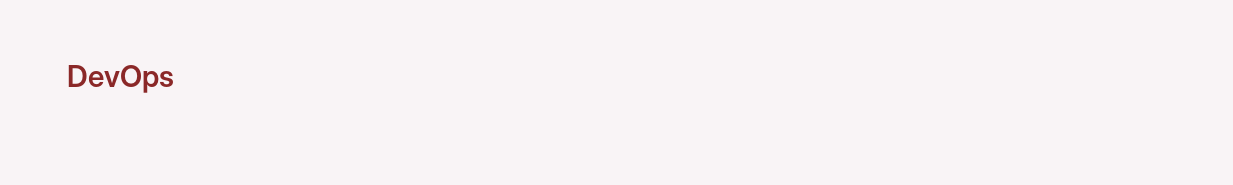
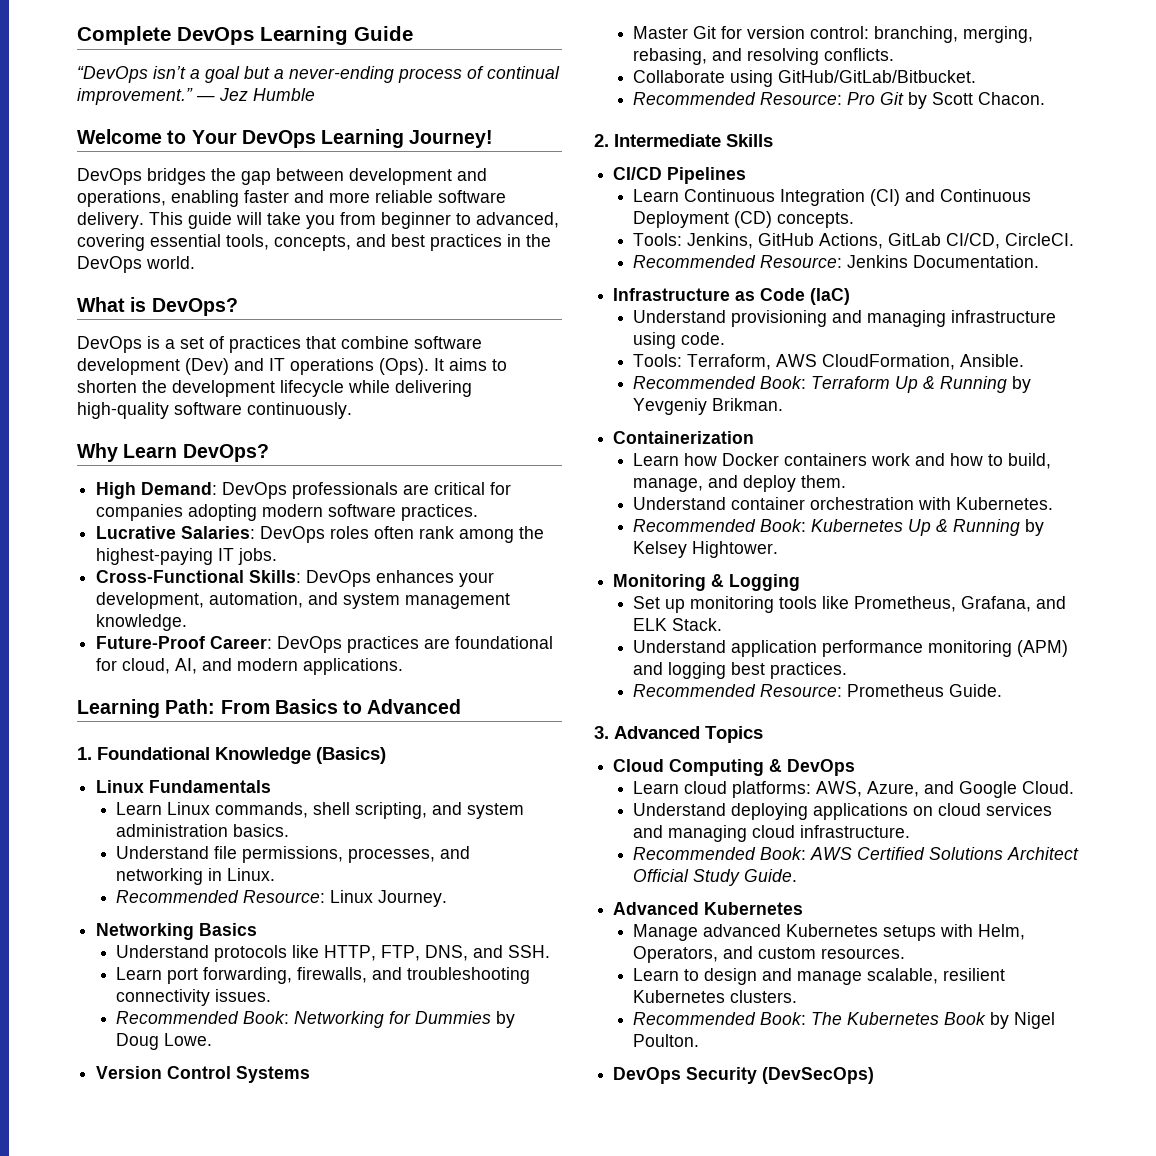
[67,65,174,93] DevOps -> [77,26,413,45] [77,66,560,83] [77,88,315,105] [77,129,494,148] [77,168,487,185] [77,190,506,207] [77,212,559,229] [77,234,551,251] [77,256,195,273] [77,297,238,316] [77,336,482,353] [77,358,507,375] [77,380,472,397] [77,402,352,419] [77,443,269,462] [96,482,512,499] [96,504,479,521] [96,526,545,543] [96,548,278,565] [96,570,495,587] [96,592,511,609] [96,614,188,631] [96,636,554,653] [96,658,404,675] [77,699,462,718] [77,747,386,764] [96,780,272,793] [116,802,525,819] [116,824,290,837] [116,846,471,863] [116,868,276,885] [116,890,448,907] [96,923,258,940] [116,945,551,962] [116,967,531,984] [116,989,272,1006] [116,1011,516,1028] [116,1033,213,1050] [96,1066,311,1083] [633,26,1034,43] [633,48,895,65] [633,70,977,87] [633,92,1046,109] [594,134,773,147] [613,167,747,184] [633,189,1032,206] [633,211,855,228] [633,233,1075,249] [633,255,1040,268] [613,288,851,305] [633,310,1057,327] [633,332,726,349] [633,354,1025,370] [633,376,1032,393] [633,398,784,415] [613,431,755,444] [633,453,1052,469] [633,475,847,492] [633,497,1054,510] [633,519,1045,536] [633,541,779,558] [613,574,801,591] [633,596,1067,613] [633,618,723,631] [633,640,1069,657] [633,662,848,679] [633,684,1003,697] [594,726,763,743] [613,759,856,776] [633,781,1075,798] [633,803,1053,820] [633,825,911,842] [633,847,1080,860] [633,869,798,886] [613,902,804,915] [633,924,1026,941] [633,946,906,963] [633,968,1006,985] [633,990,798,1003] [633,1012,1056,1029] [633,1034,700,1047] [613,1067,875,1084] Complete DevOps Learning Guide // “DevOps isn’t a goal but a never-ending process of continual improvement.” — Jez Humble // Welcome to Your DevOps Learning Journey! // DevOps bridges the gap between development and operations, enabling faster and more reliable software delivery. This guide will take you from beginner to advanced, covering essential tools, concepts, and best practices in the DevOps world. // What is DevOps? // DevOps is a set of practices that combine software development (Dev) and IT operations (Ops). It aims to shorten the development lifecycle while delivering high-quality software continuously. // Why Learn DevOps? // High Demand: DevOps professionals are critical for companies adopting modern software practices. // Lucrative Salaries: DevOps roles often rank among the highest-paying IT jobs. // Cross-Functional Skills: DevOps enhances your development, automation, and system management knowledge. // Future-Proof Career: DevOps practices are foundational for cloud, AI, and modern applications. // Learning Path: From Basics to Advanced // 1. Foundational Knowledge (Basics) // Linux Fundamentals // Learn Linux commands, shell scripting, and system administration basics. // Understand file permissions, processes, and networking in Linux. // Recommended Resource: Linux Journey. // Networking Basics // Understand protocols like HTTP, FTP, DNS, and SSH. // Learn port forwarding, firewalls, and troubleshooting connectivity issues. // Recommended Book: Networking for Dummies by Doug Lowe. // Version Control Systems // Master Git for version control: branching, merging, rebasing, and resolving conflicts. // Collaborate using GitHub/GitLab/Bitbucket. // Recommended Resource: Pro Git by Scott Chacon. // 2. Intermediate Skills // CI/CD Pipelines // Learn Continuous Integration (CI) and Continuous Deployment (CD) concepts. // Tools: Jenkins, GitHub Actions, GitLab CI/CD, CircleCI. // Recommended Resource: Jenkins Documentation. // Infrastructure as Code (IaC) // Understand provisioning and managing infrastructure using code. // Tools: Terraform, AWS CloudFormation, Ansible. // Recommended Book: Terraform Up & Running by Yevgeniy Brikman. // Containerization // Learn how Docker containers work and how to build, manage, and deploy them. // Understand container orchestration with Kubernetes. // Recommended Book: Kubernetes Up & Running by Kelsey Hightower. // Monitoring & Logging // Set up monitoring tools like Prometheus, Grafana, and ELK Stack. // Understand application performance monitoring (APM) and logging best practices. // Recommended Resource: Prometheus Guide. // 3. Advanced Topics // Cloud Computing & DevOps // Learn cloud platforms: AWS, Azure, and Google Cloud. // Understand deploying applications on cloud services and managing cloud infrastructure. // Recommended Book: AWS Certified Solutions Architect Official Study Guide. // Advanced Kubernetes // Manage advanced Kubernetes setups with Helm, Operators, and custom resources. // Learn to design and manage scalable, resilient Kubernetes clusters. // Recommended Book: The Kubernetes Book by Nigel Poulton. // DevOps Security (DevSecOps)

